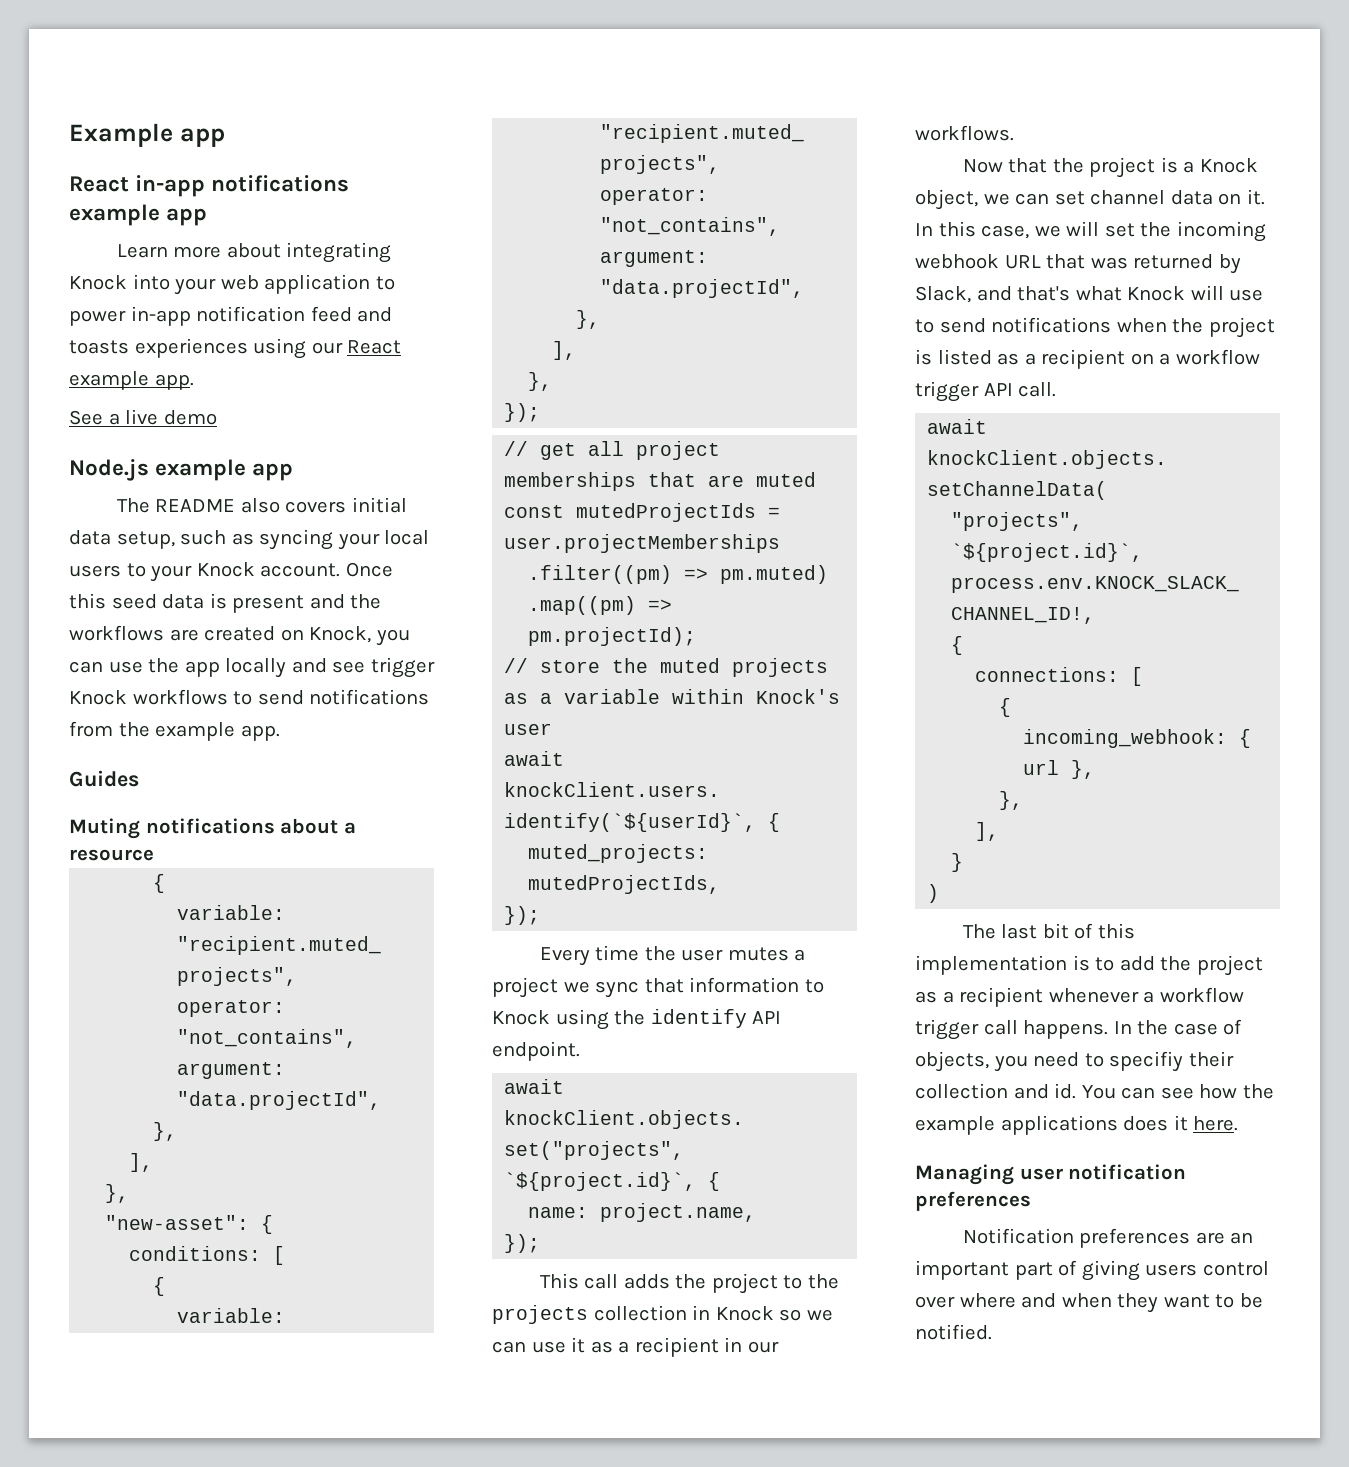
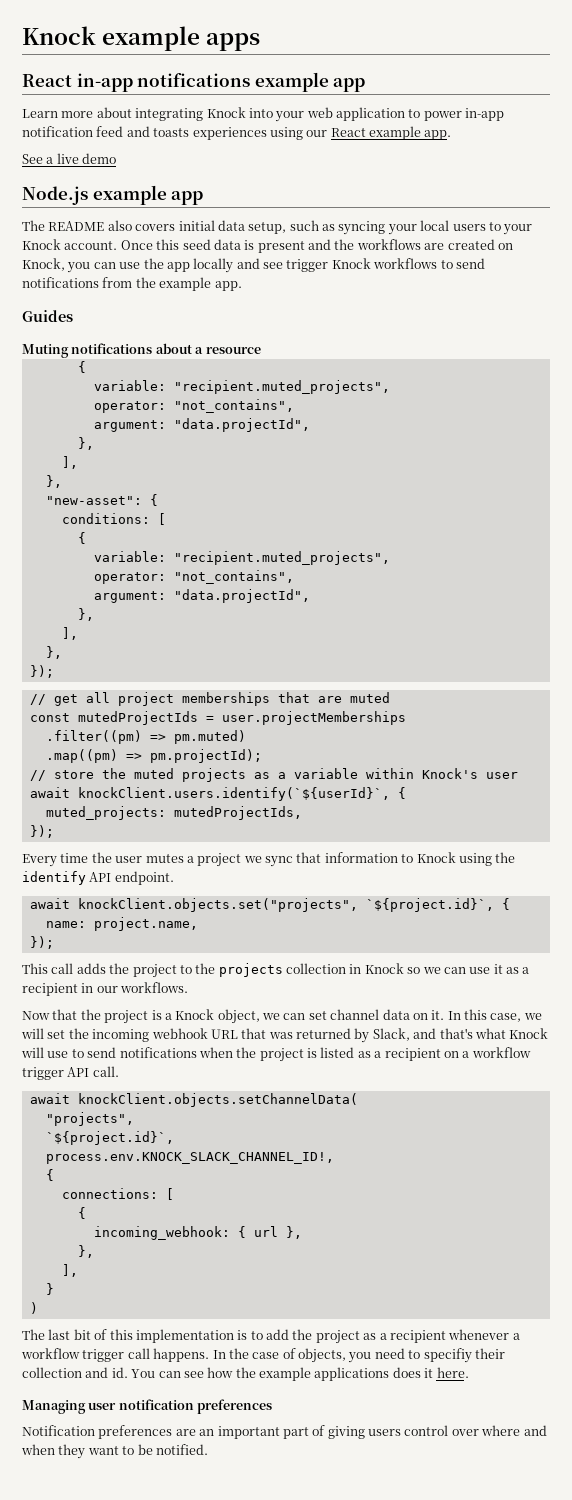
[69,123,225,147] Example app -> [22,26,261,51] Knock example apps

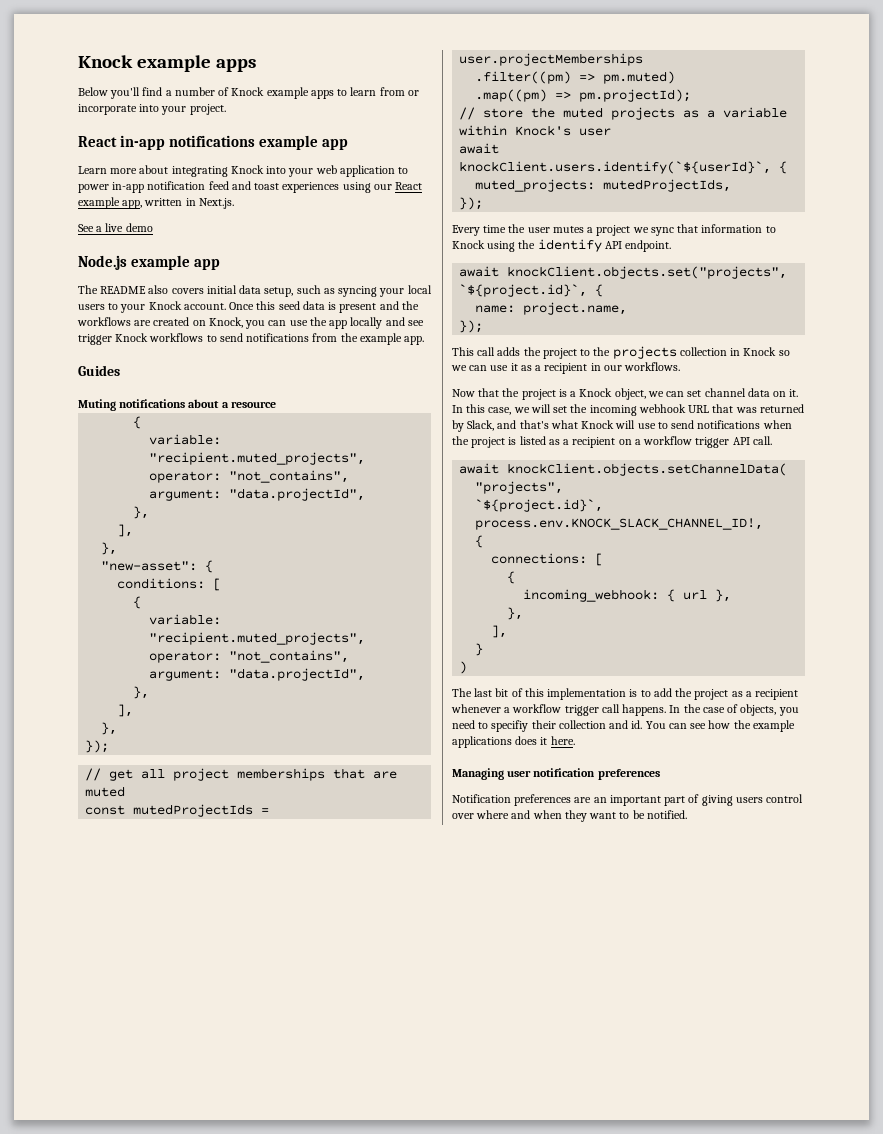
[22,26,261,51] Knock example apps -> [78,55,257,72] [78,87,419,99] [78,104,226,115] Knock example apps // Below you'll find a number of Knock example apps to learn from or incorporate into your project.
[153,128,190,137] toasts -> [254,183,280,190] toast
[424,130,452,140] app. -> [122,198,234,209] app, written in Next.js.

